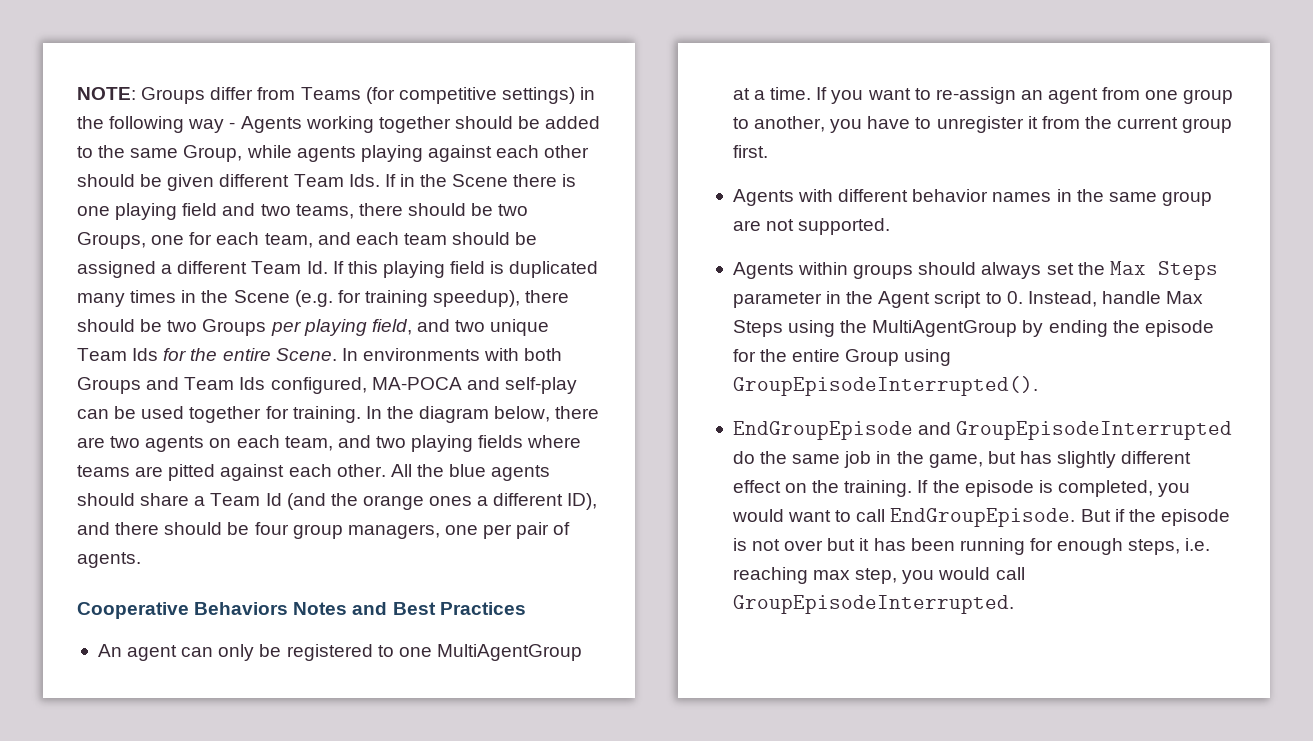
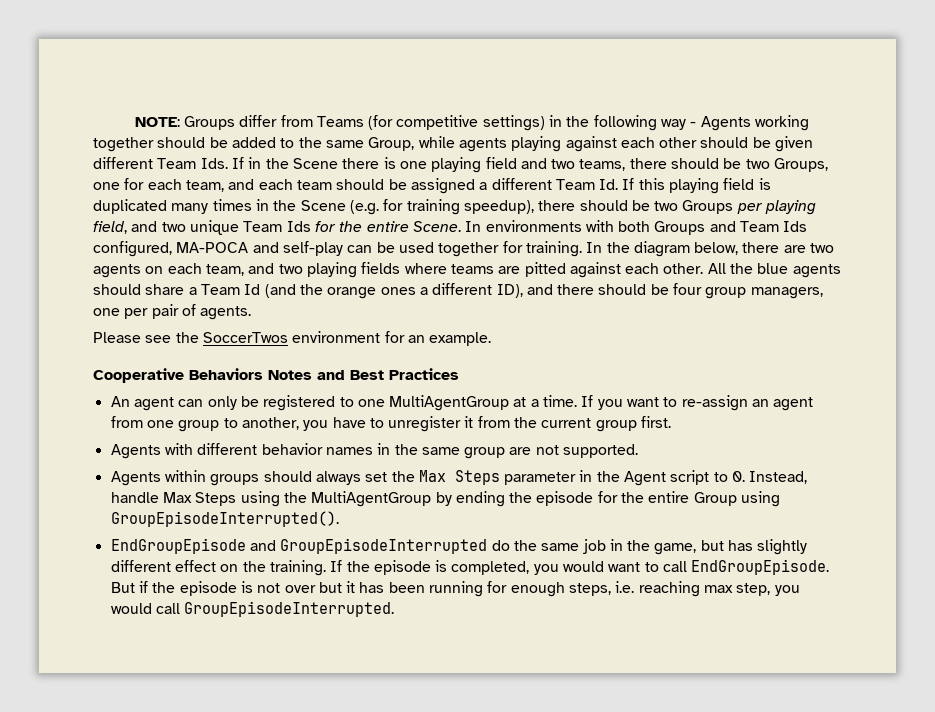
(141, 560) none -> [93,331,492,346] // Please see the SoccerTwos environment for an example.

